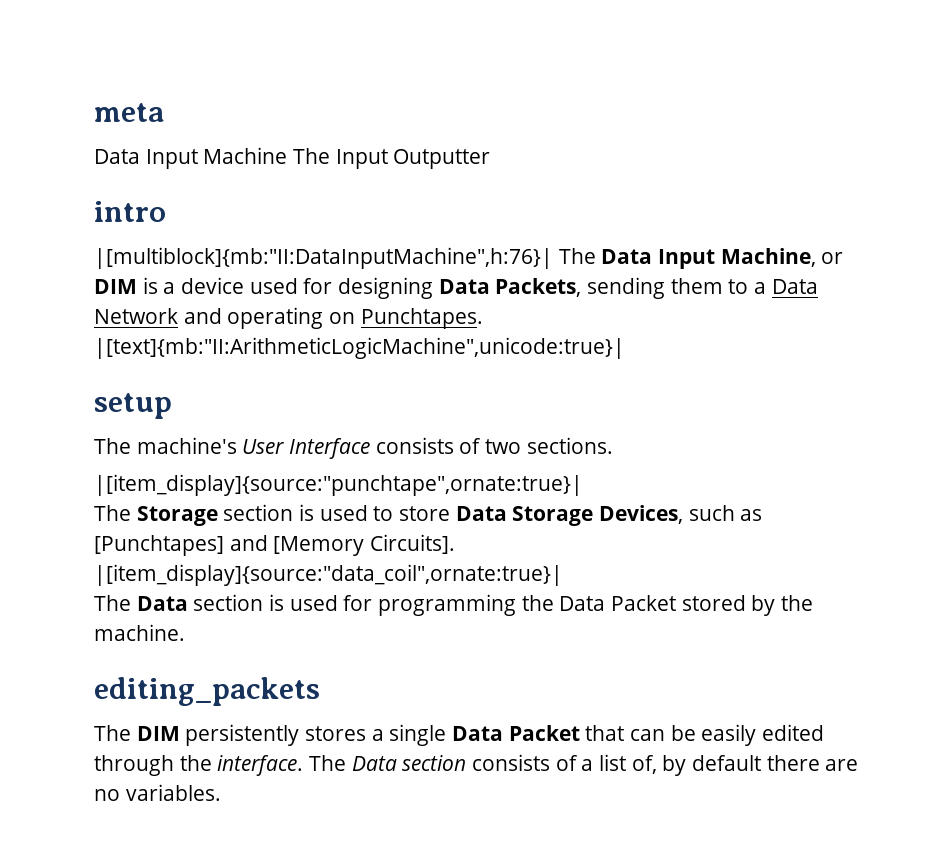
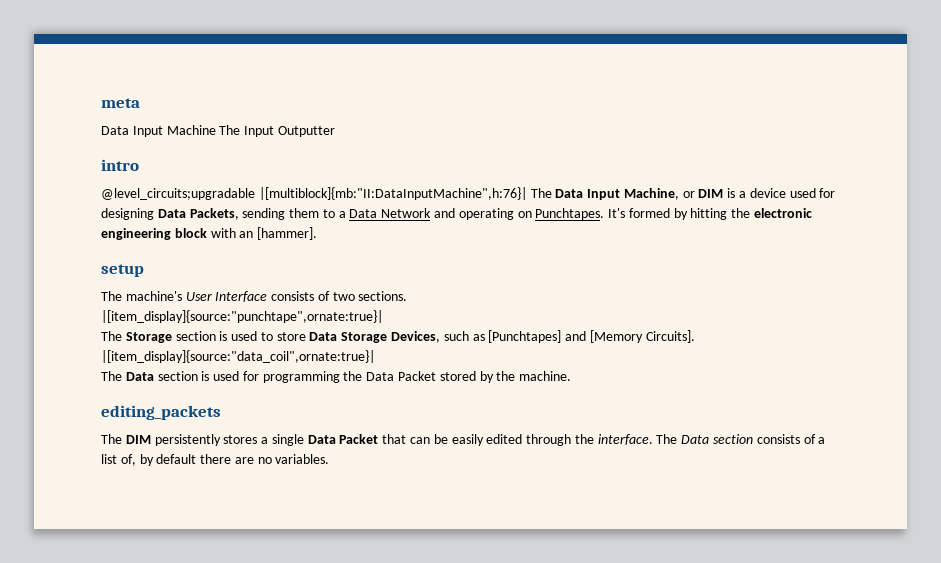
(166, 211) none -> [101,188,255,200] @level_circuits;upgradable
[94,337,625,359] |[text]{mb:"II:ArithmeticLogicMachine",unicode:true}| -> [608,208,813,220] [101,227,318,240] It's formed by hitting the electronic engineering block with an [hammer].

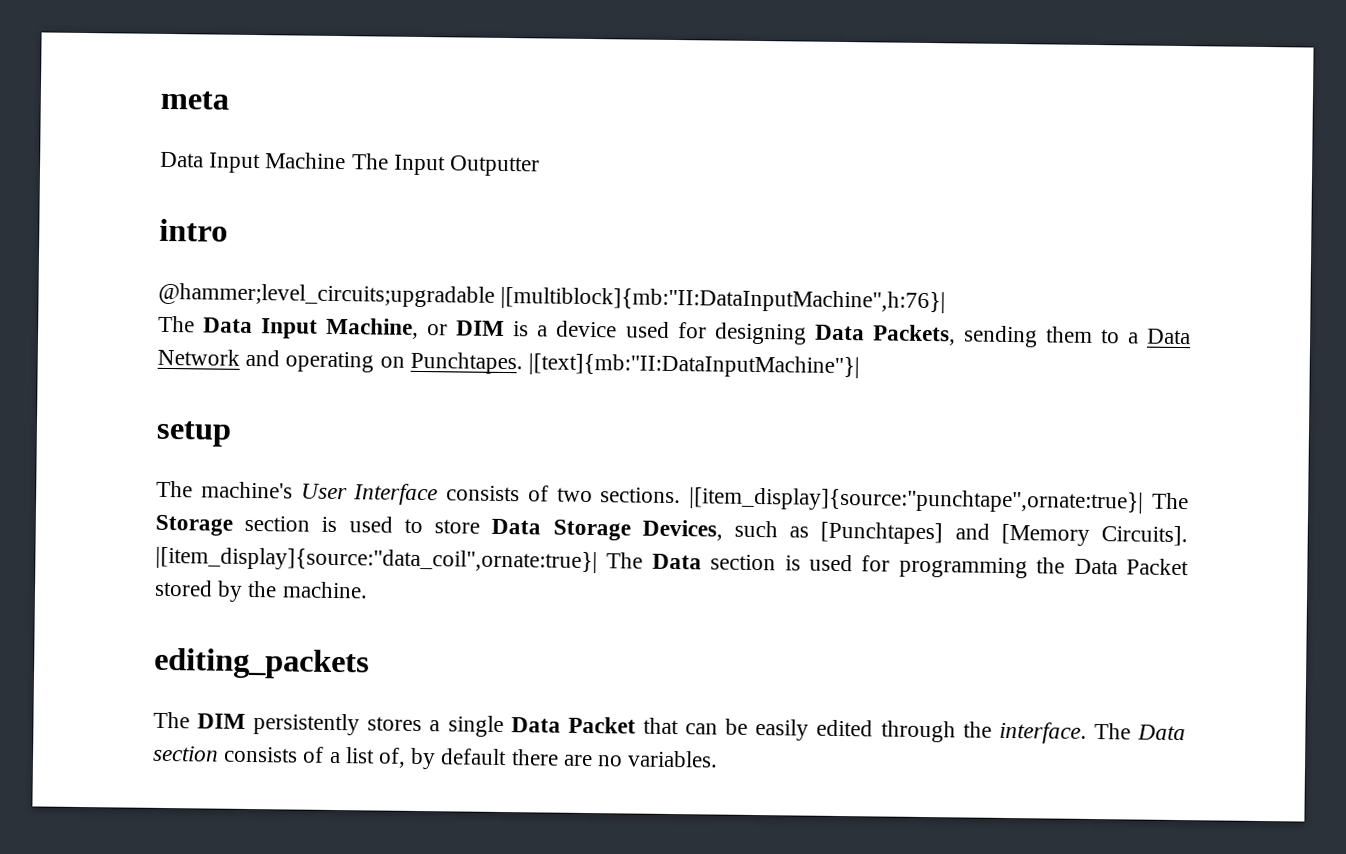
[101,188,255,200] @level_circuits;upgradable -> [158,282,495,308] @hammer;level_circuits;upgradable
(527, 193) none -> (947, 300) //
[608,208,813,220] [101,227,318,240] It's formed by hitting the electronic engineering block with an [hammer]. -> [528,353,861,379] |[text]{mb:"II:DataInputMachine"}|
(408, 296) // -> (682, 495) none
(383, 316) // -> (1145, 500) none
(375, 356) // -> (598, 560) none

